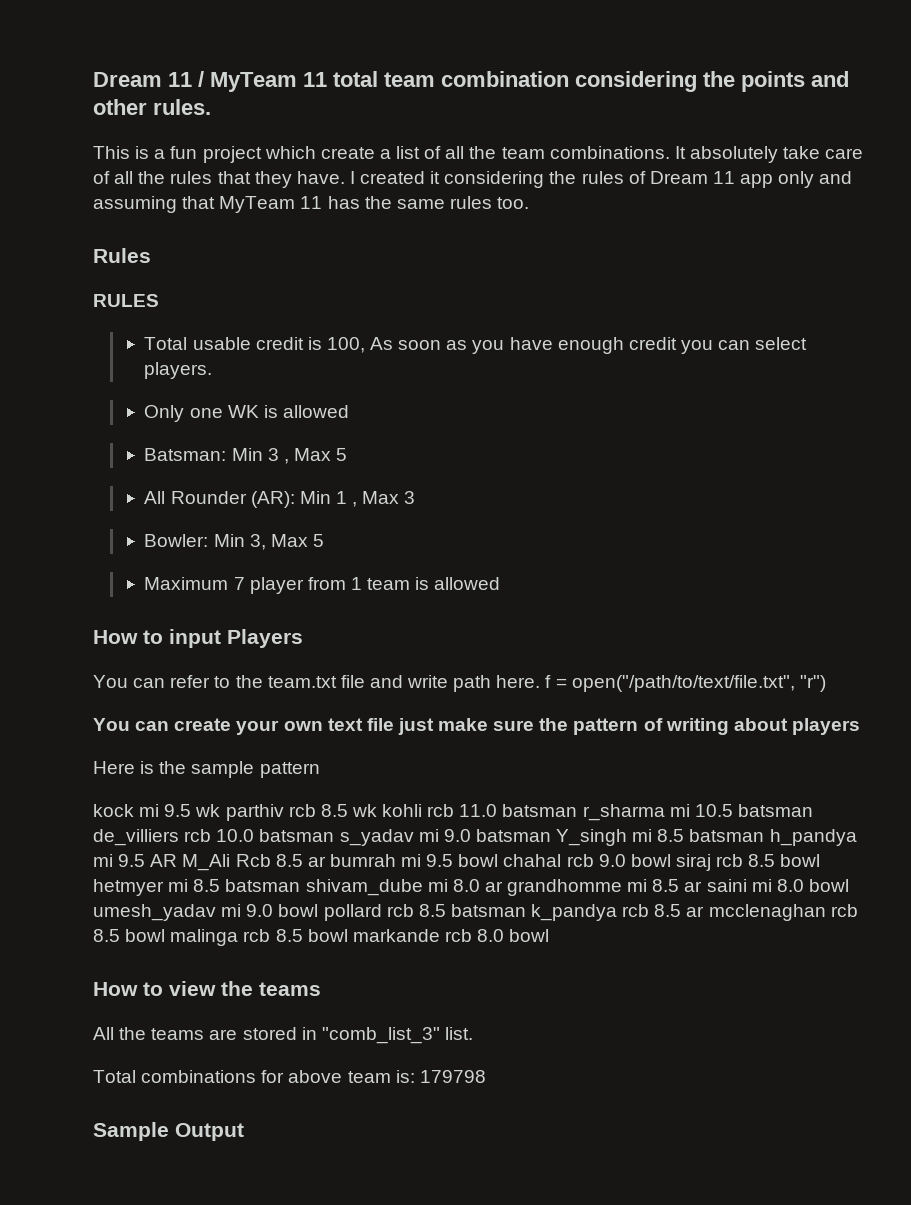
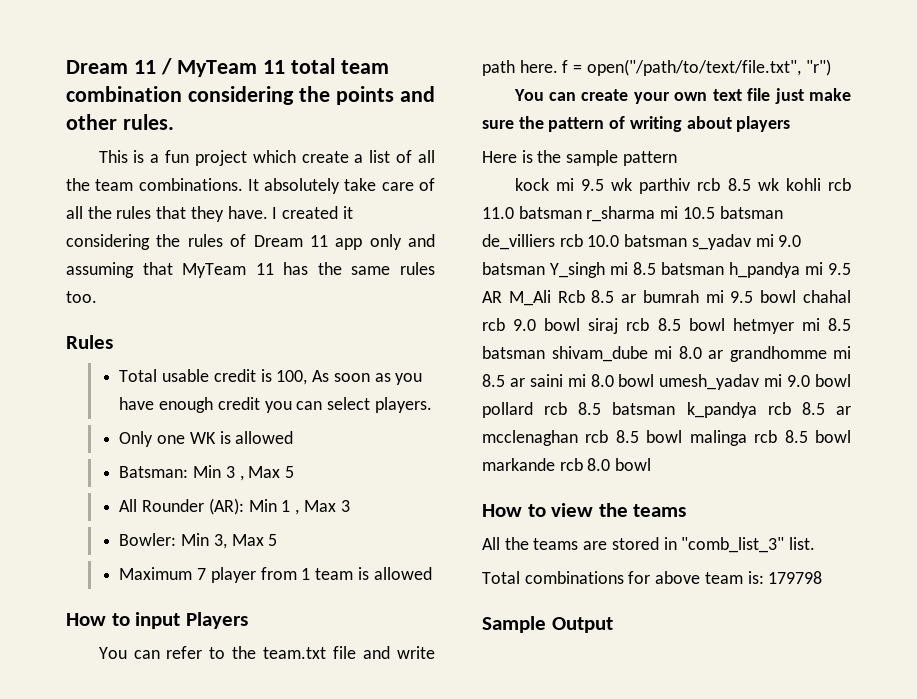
[93,294,159,307] // RULES -> (113, 342) none

